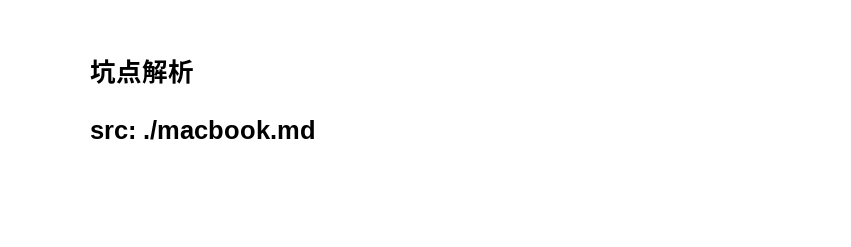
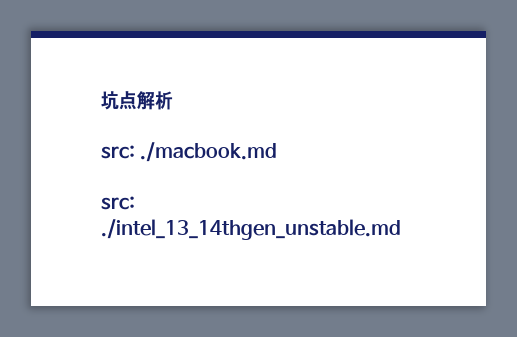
(316, 130) none -> [101,196,135,210] [101,219,401,240] // src: ./intel_13_14thgen_unstable.md

